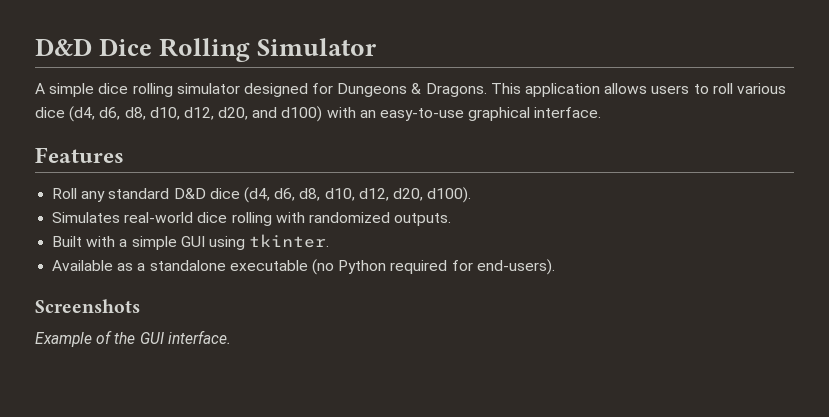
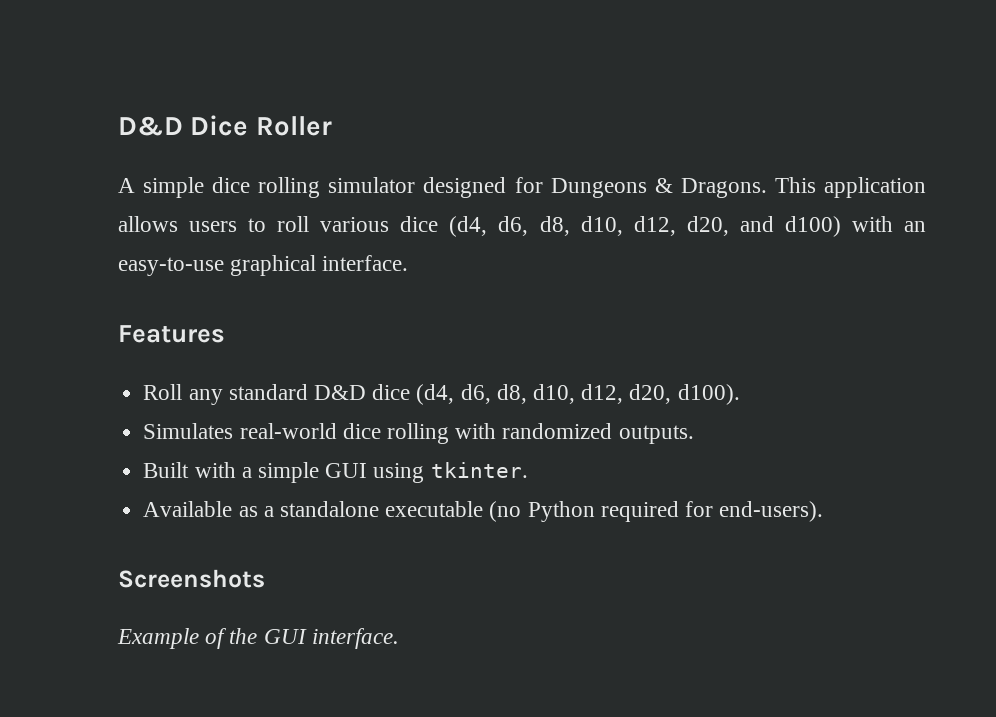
[159,38,378,62] Rolling Simulator -> [255,116,332,136] Roller

